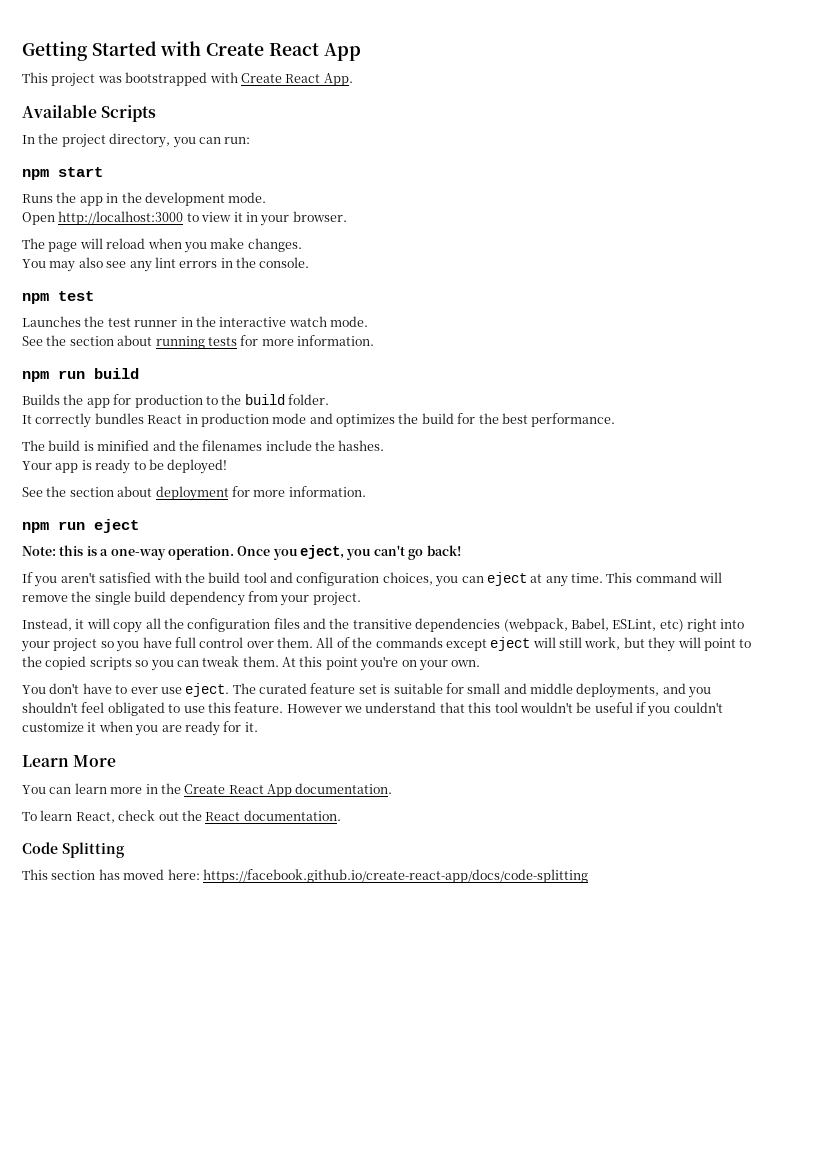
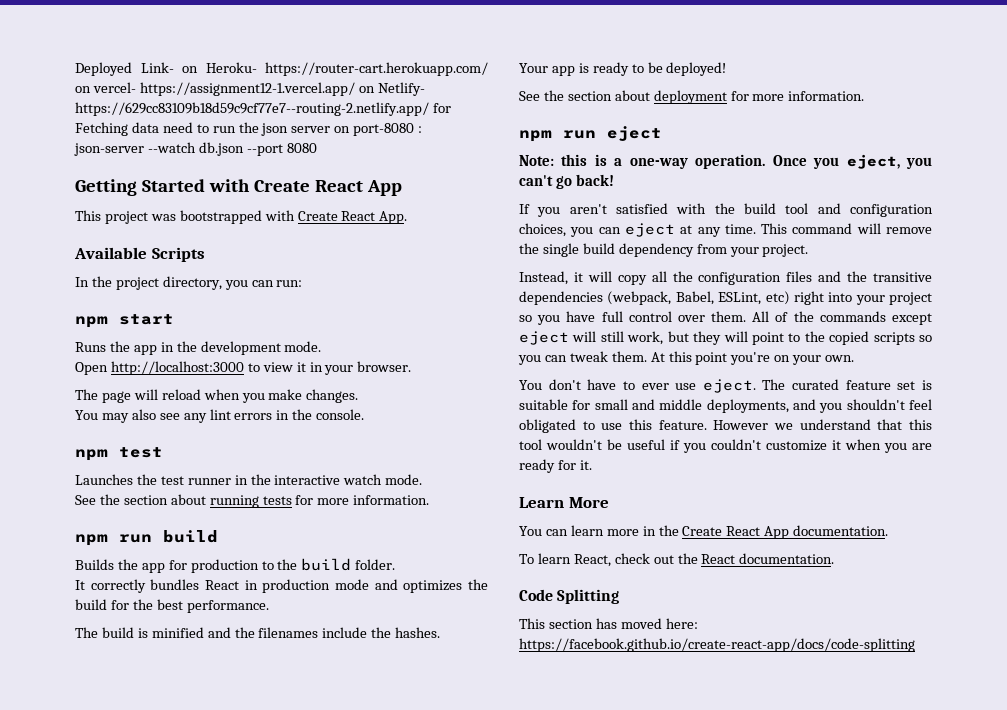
(22, 51) none -> [75,62,488,76] [75,82,425,96] [75,102,451,116] [75,122,423,136] [74,142,317,156] Deployed Link- on Heroku- https://router-cart.herokuapp.com/ on vercel- https://assignment12-1.vercel.app/ on Netlify- https://629cc83109b18d59c9cf77e7--routing-2.netlify.app/ for Fetching data need to run the json server on port-8080 : json-server --watch db.json --port 8080 //

